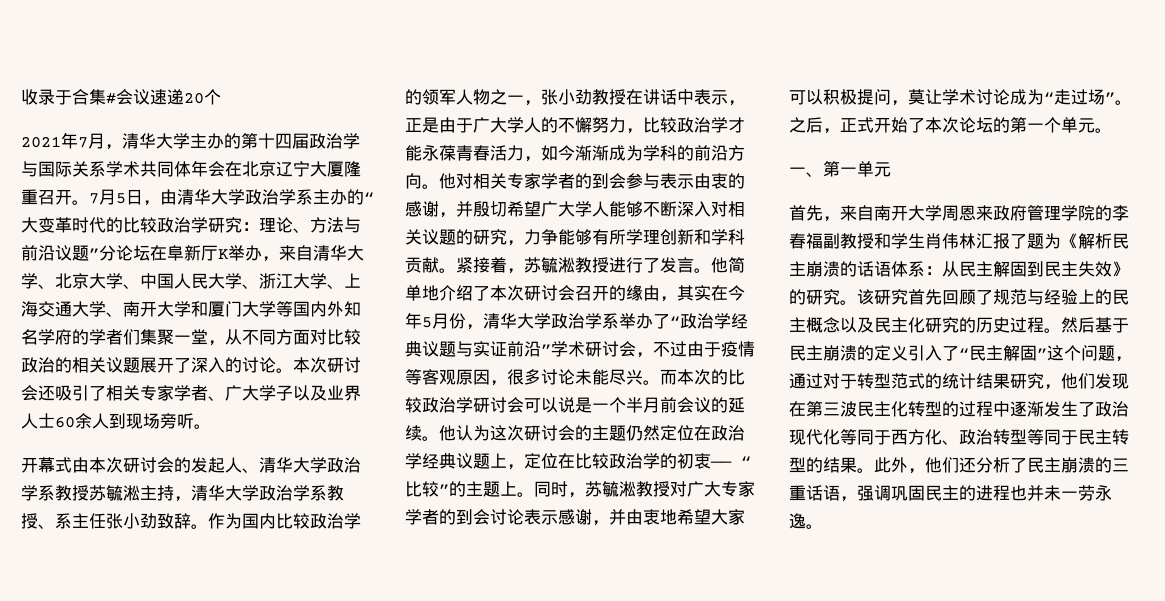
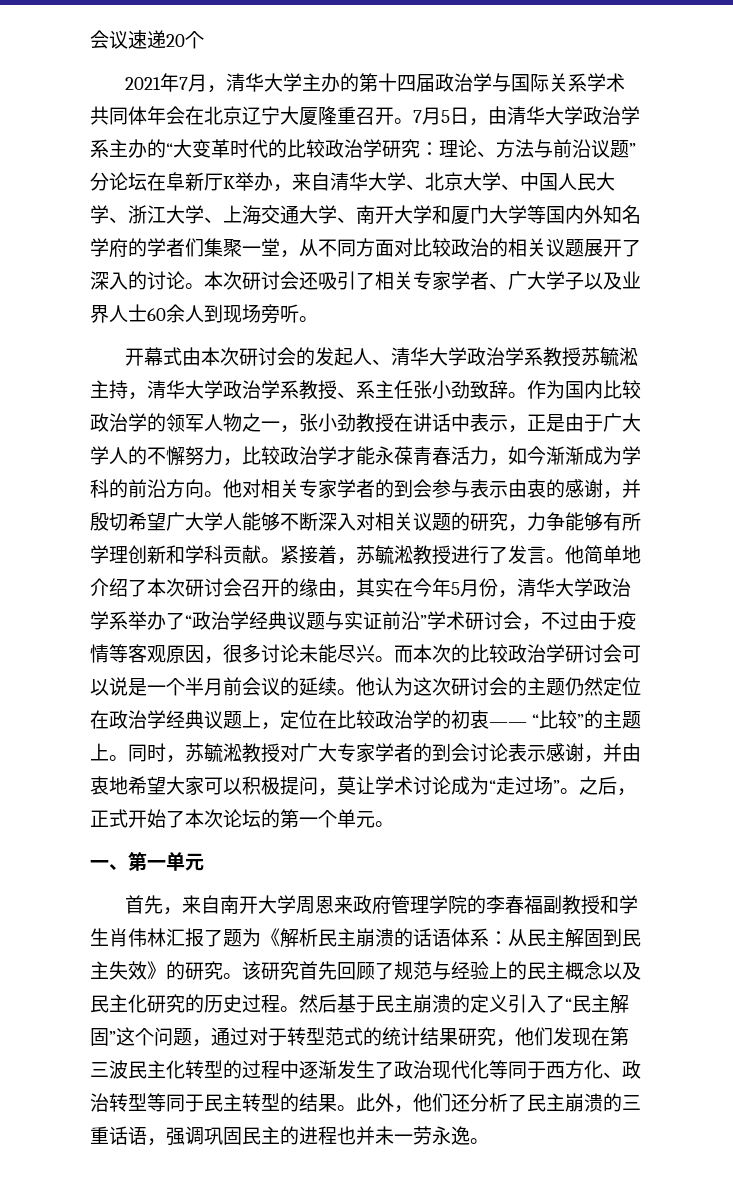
[21,89,116,105] 收录于合集# -> (90, 39) none

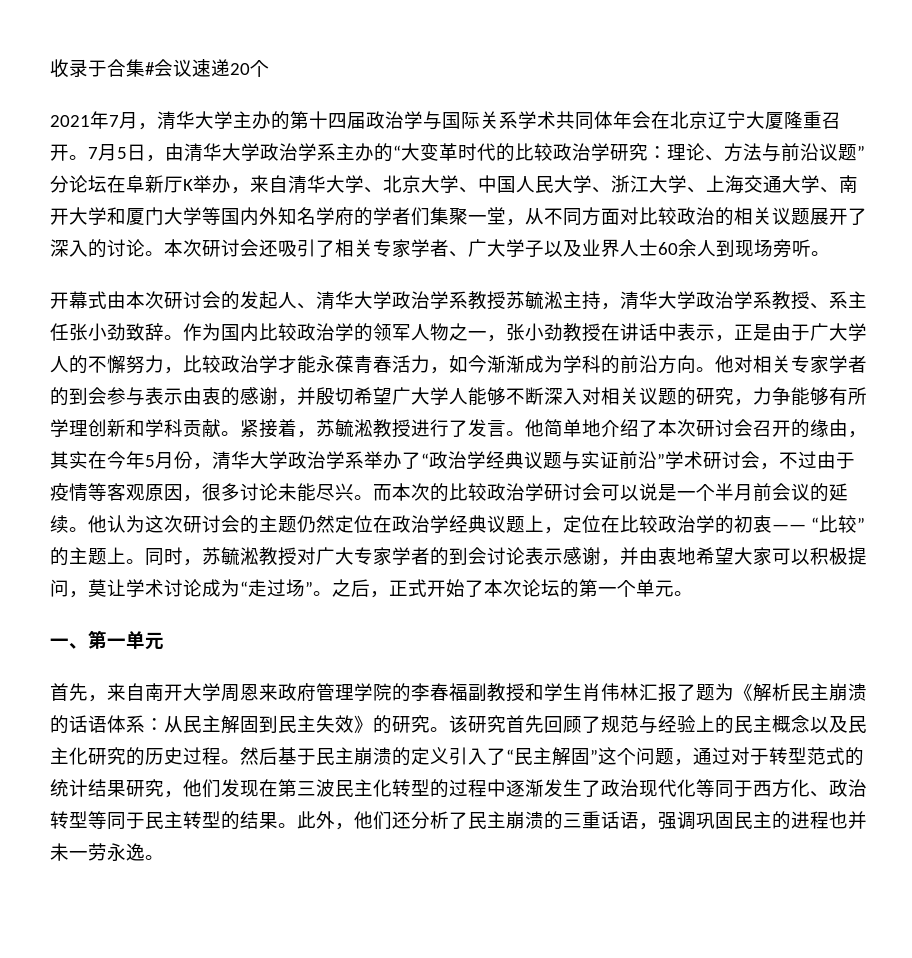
(90, 39) none -> [50,59,155,78] 收录于合集#

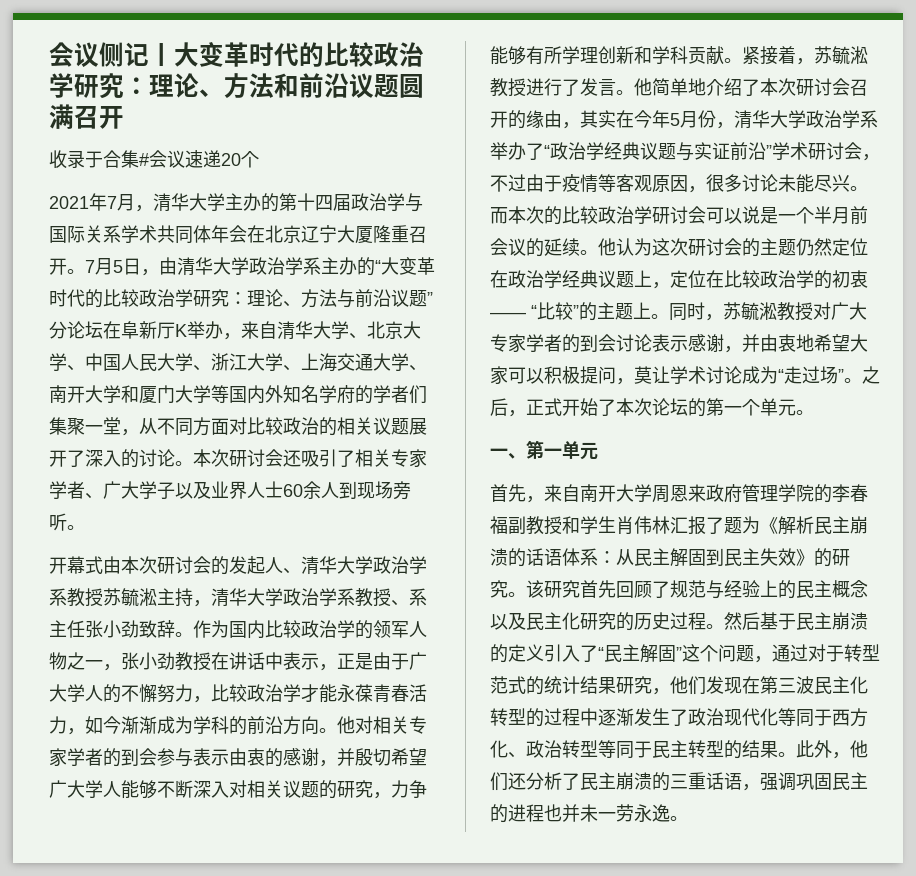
(50, 68) none -> [49,42,424,68] [49,73,424,99] [49,104,124,129] 会议侧记丨大变革时代的比较政治学研究：理论、方法和前沿议题圆满召开 //

